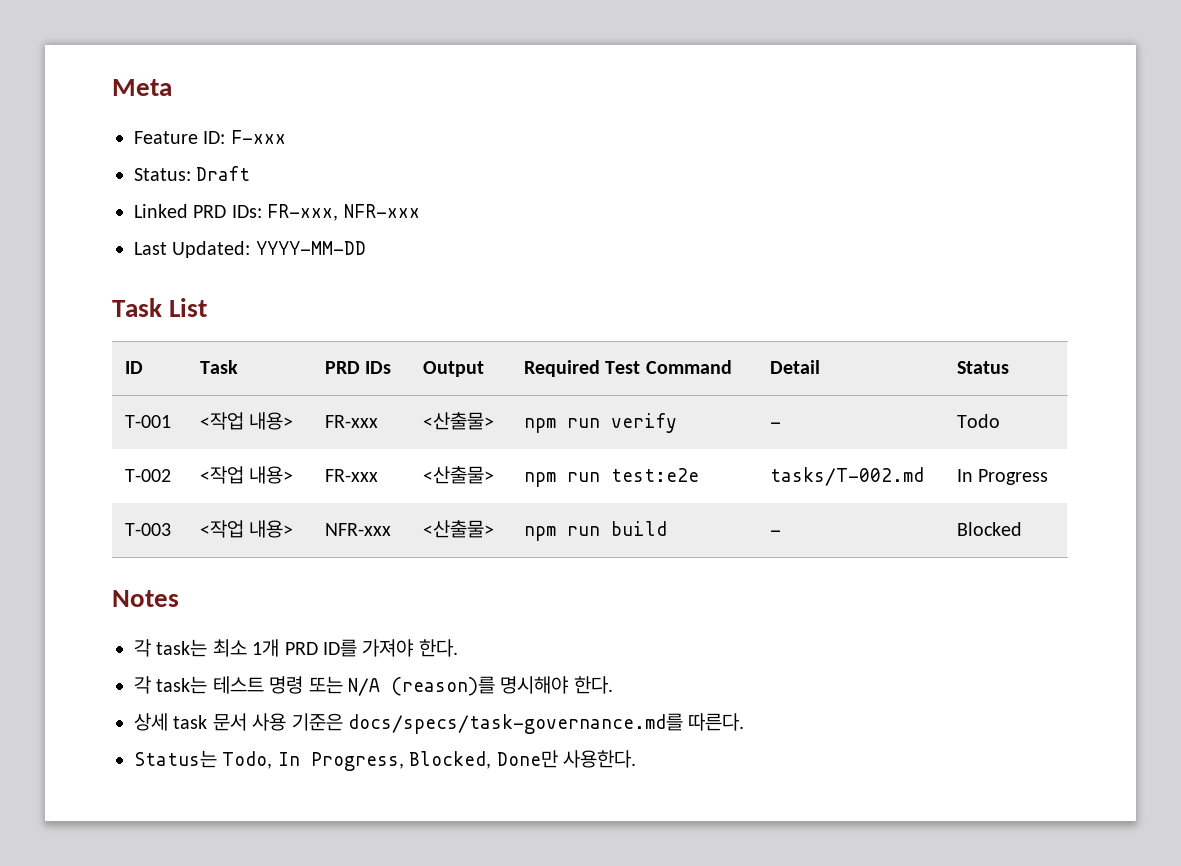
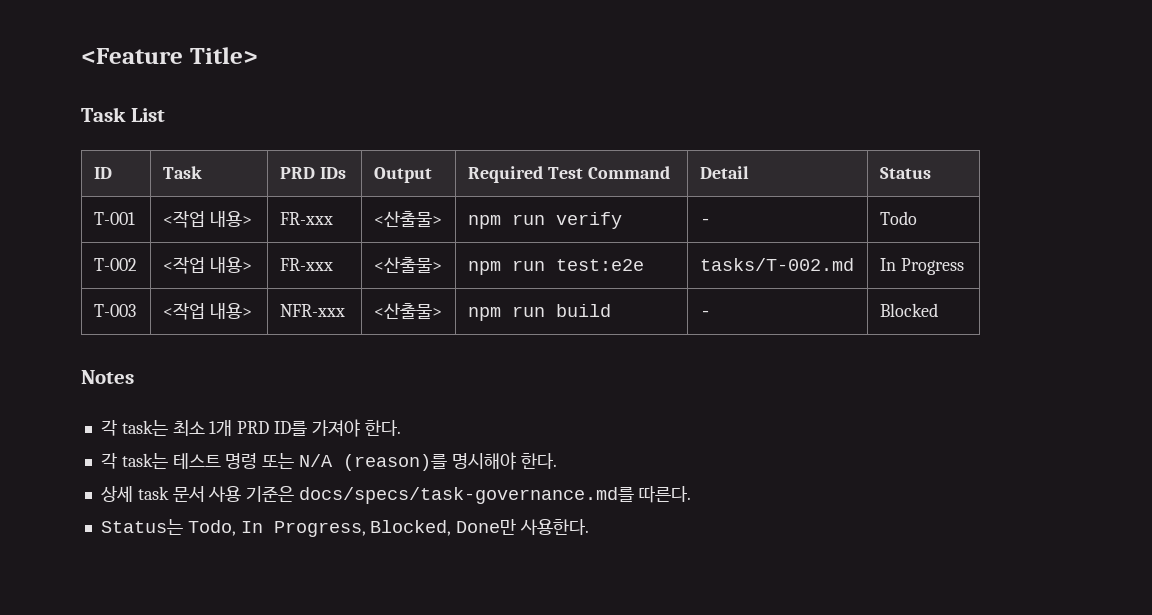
[112,79,172,96] [134,130,286,144] [134,166,251,181] [134,204,420,221] [134,241,366,258] Meta // Feature ID: F-xxx // Status: Draft // Linked PRD IDs: FR-xxx, NFR-xxx // Last Updated: YYYY-MM-DD -> [81,47,258,64] <Feature Title>

